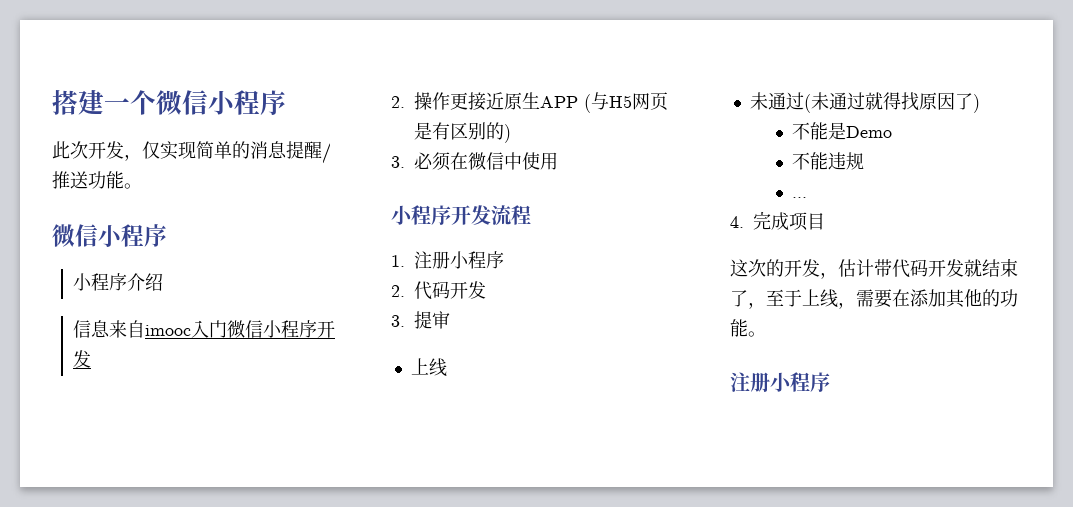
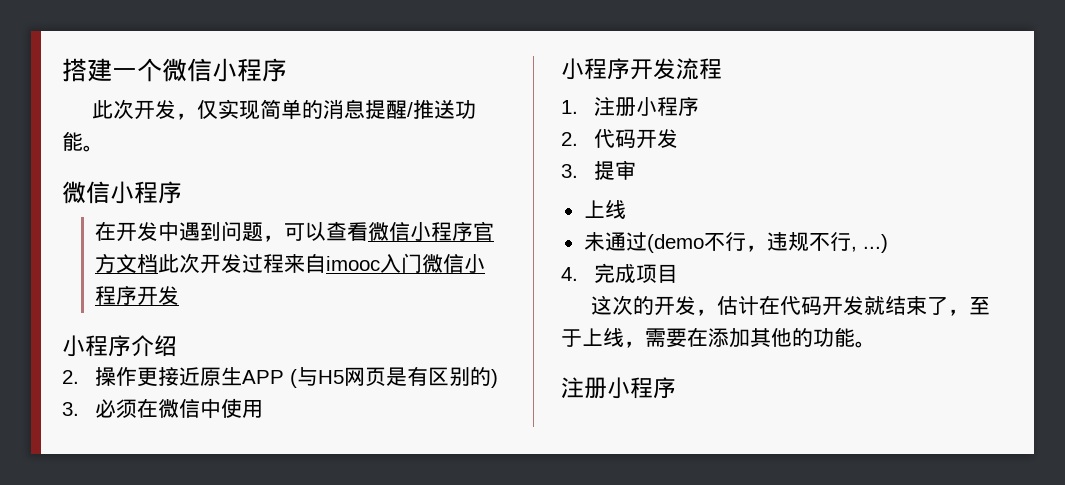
[73,273,164,291] [73,320,111,338] 小程序介绍 // 信息 -> [94,221,494,242] [94,253,284,274] 在开发中遇到问题，可以查看微信小程序官方文档此次开发过程
(92, 359) none -> [62,335,177,357] // 小程序介绍
[803,92,980,113] [792,122,893,140] [792,152,865,170] [792,197,808,198] (未通过就得找原因了) // 不能是Demo // 不能违规 // ... -> [646,232,888,253] (demo不行，违规不行, ...)
[874,259,892,277] 带 -> [759,295,781,315] 在

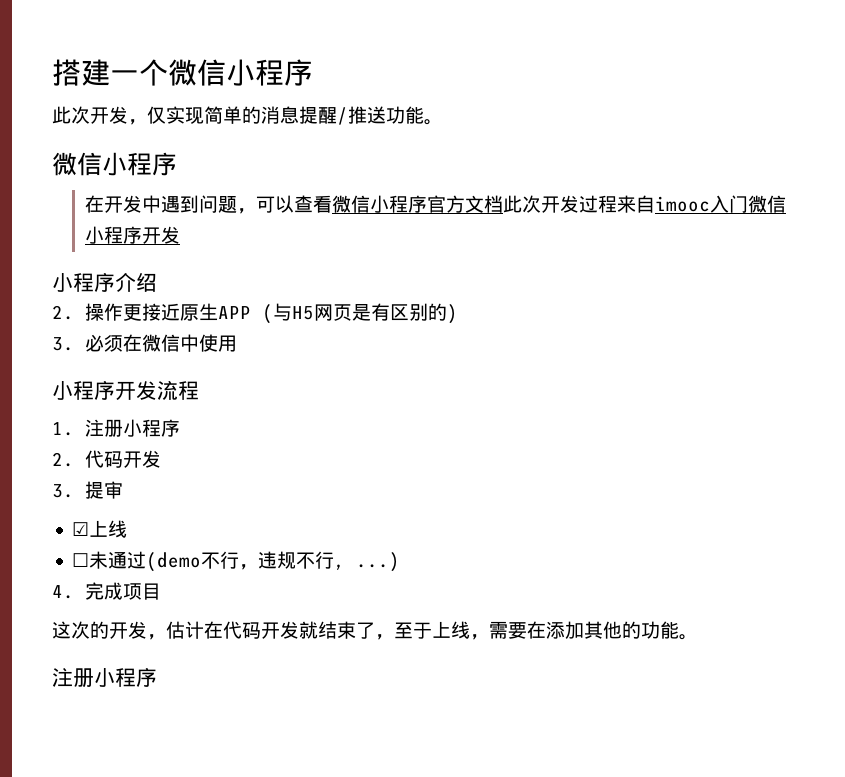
(636, 170) none -> [72,522,90,536] ☑
(626, 209) none -> [72,553,90,567] ☐

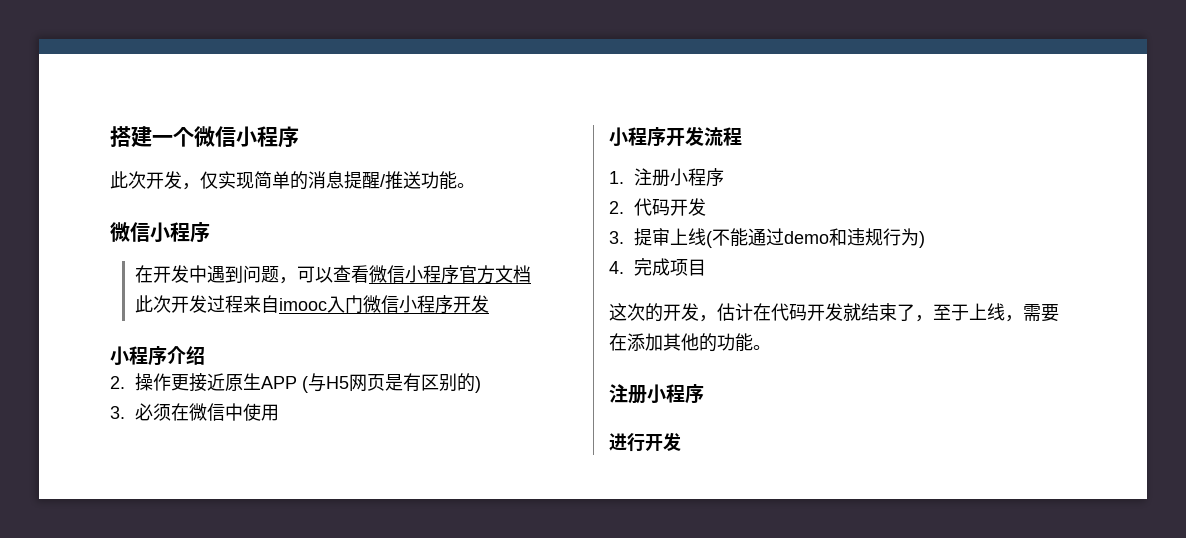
(504, 204) none -> (531, 274) //
[72,520,128,538] [72,551,401,572] // ☑上线 // ☐未通过(demo不行，违规不行, ...) -> [669,228,925,248] 上线(不能通过demo和违规行为)
(157, 677) none -> [609,432,681,452] // 进行开发

